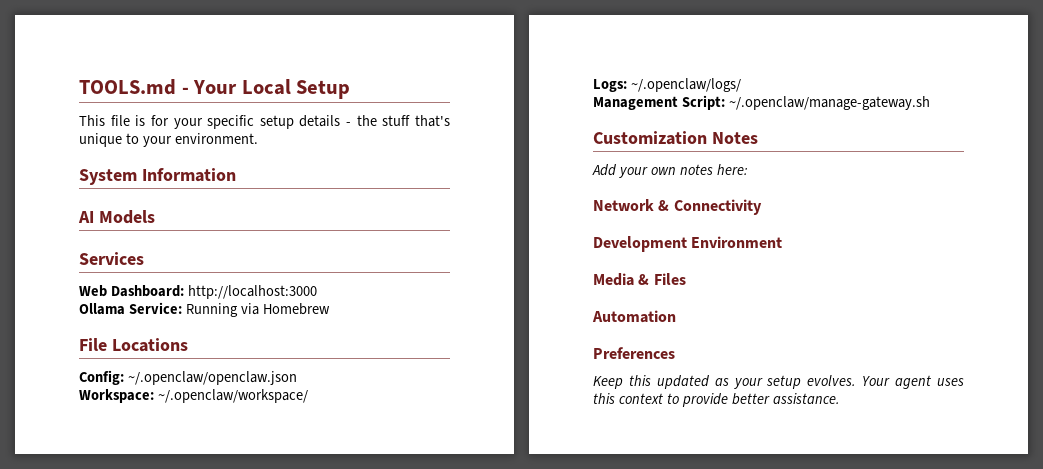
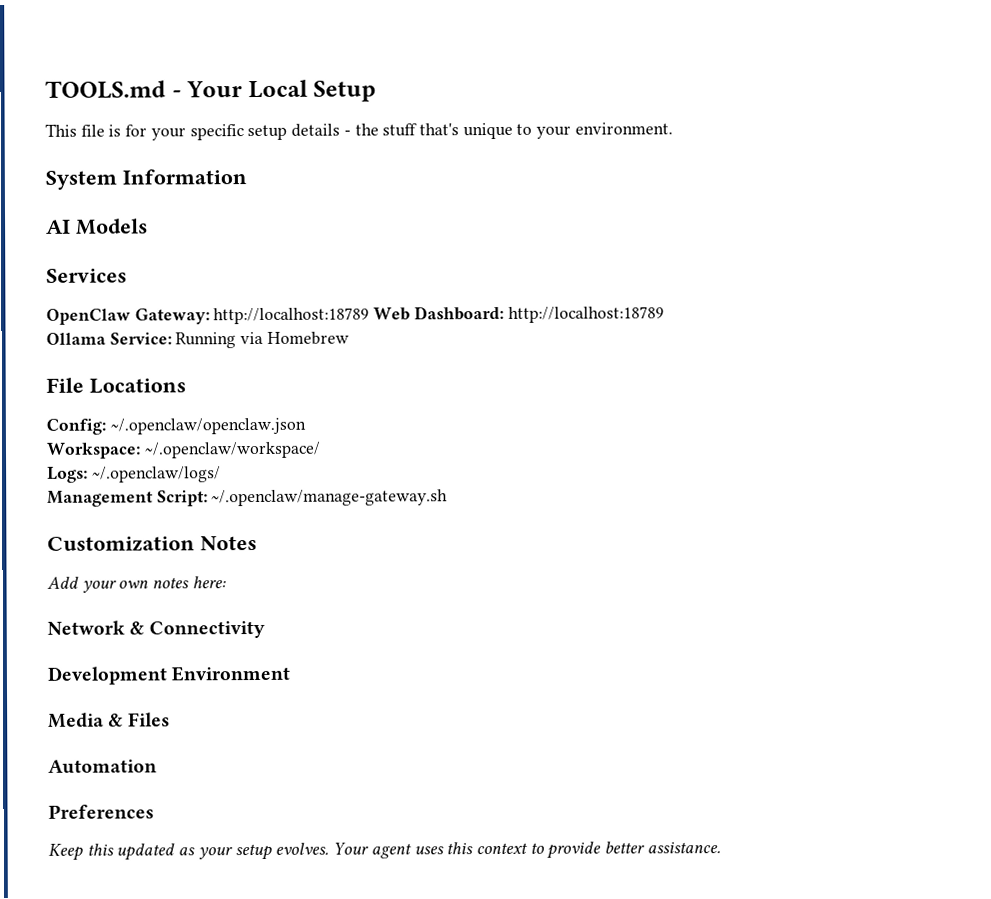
(144, 258) none -> [46,307,370,325] OpenClaw Gateway: http://localhost:18789
[187,285,317,299] http://localhost:3000 -> [507,306,664,323] http://localhost:18789

